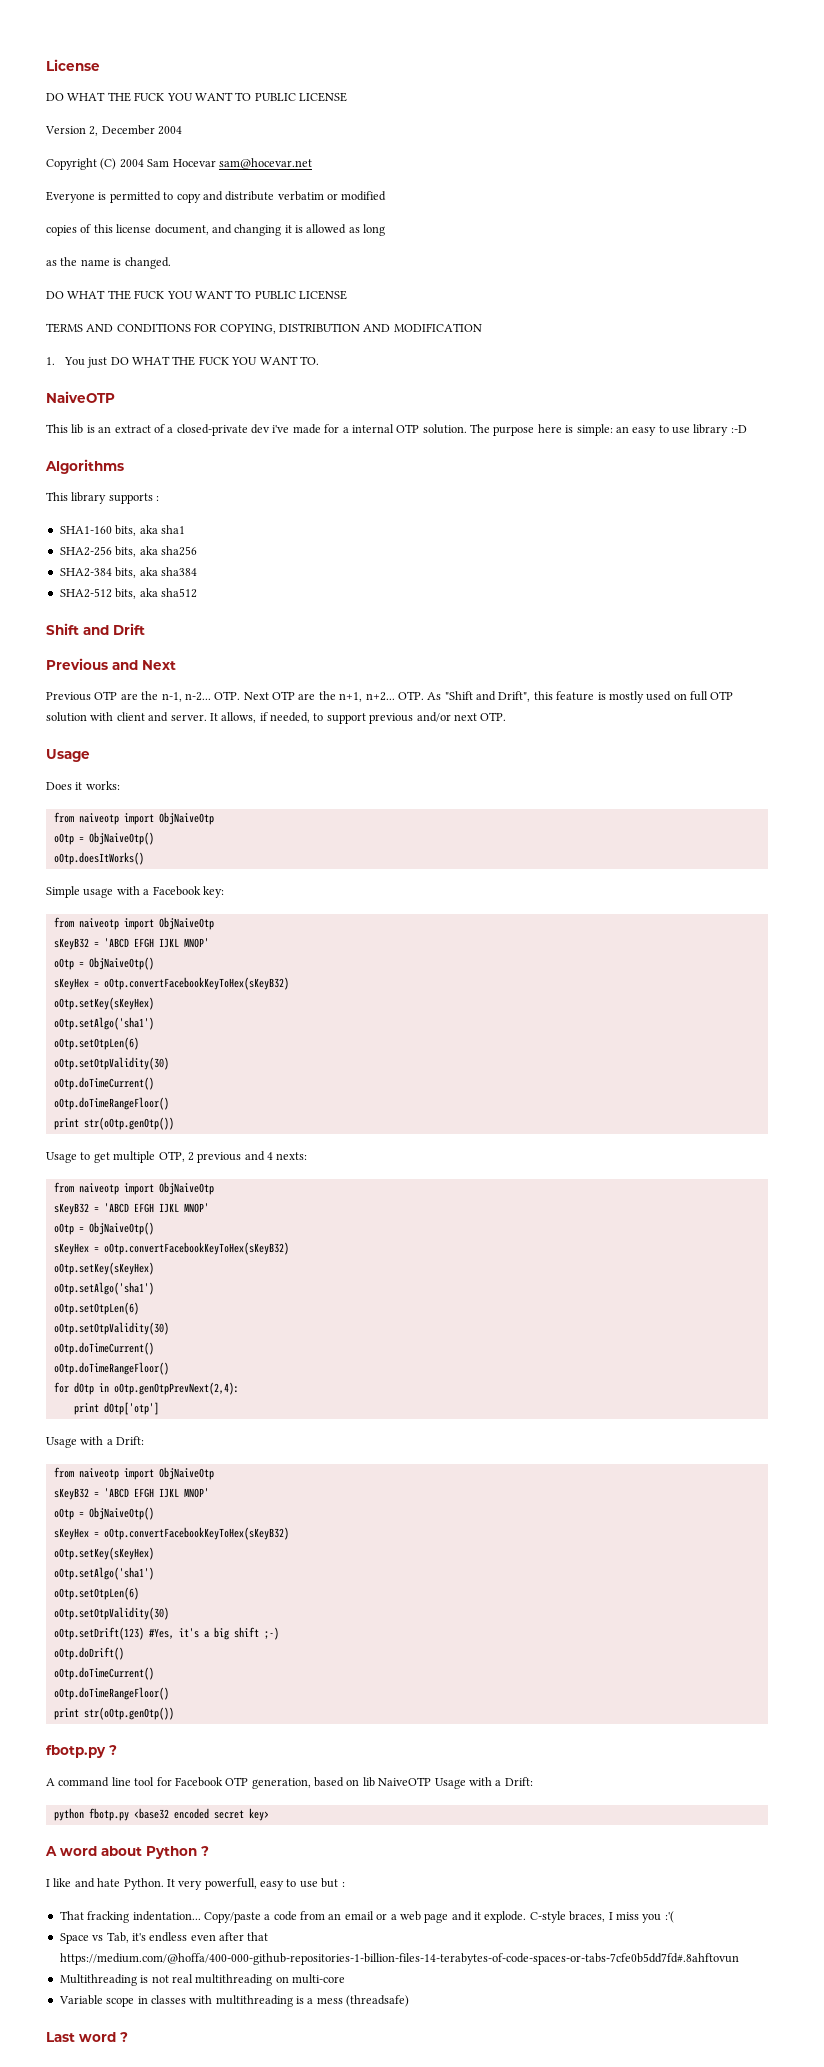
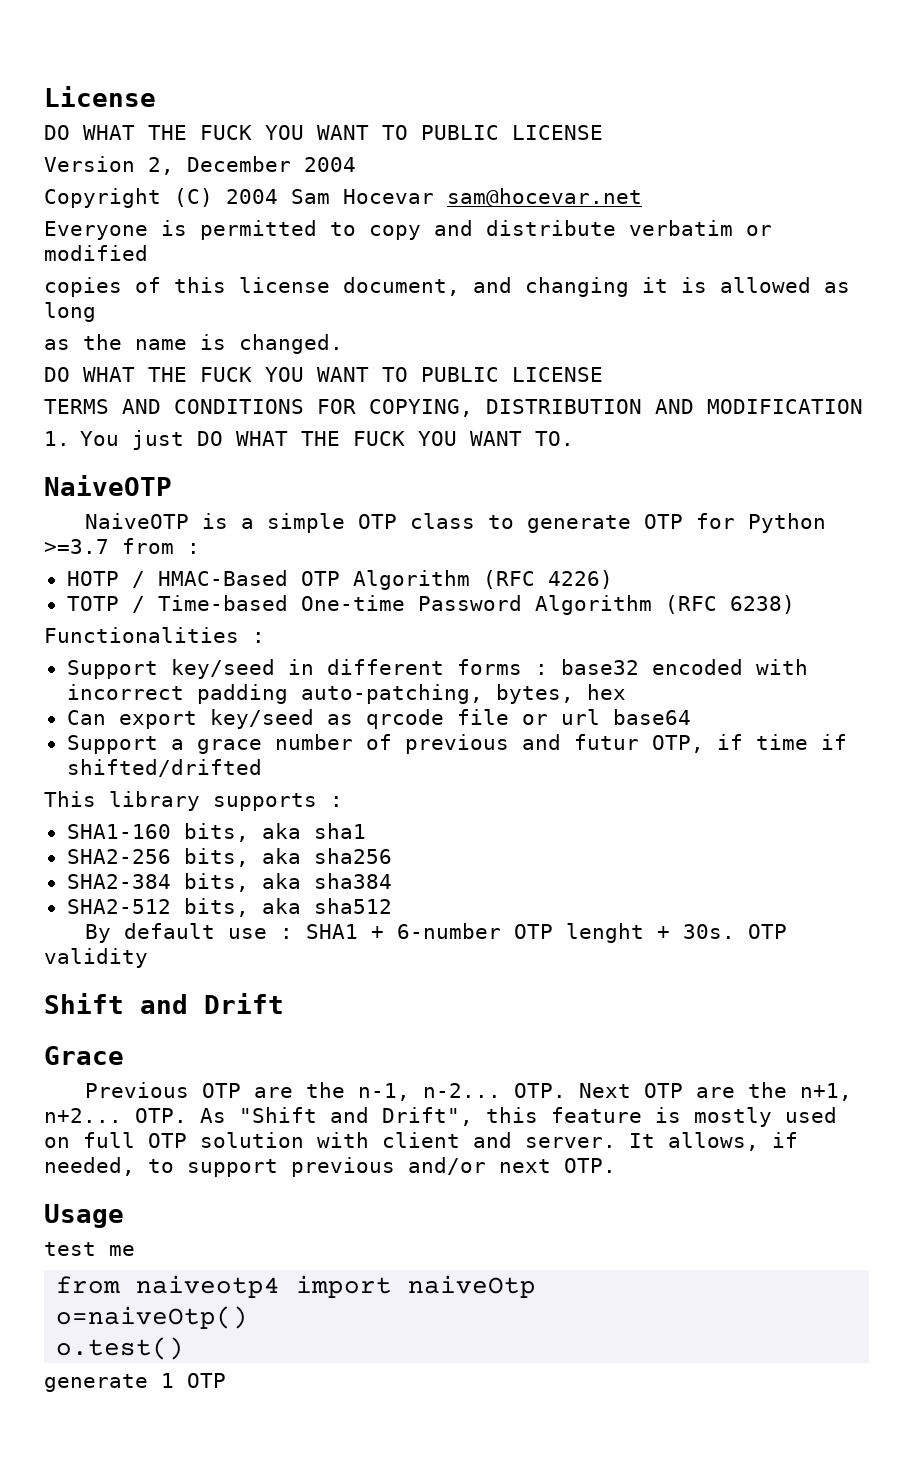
[46,424,747,436] [45,459,124,474] This lib is an extract of a closed-private dev i've made for a internal OTP solution. The purpose here is simple: an easy to use library :-D // Algorithms -> [84,513,826,533] [44,538,200,554] [66,570,613,590] [66,595,795,615] [44,627,265,643] [66,659,808,679] [66,684,626,704] [66,709,691,729] [66,734,847,754] [66,759,262,777] NaiveOTP is a simple OTP class to generate OTP for Python >=3.7 from : // HOTP / HMAC-Based OTP Algorithm (RFC 4226) // TOTP / Time-based One-time Password Algorithm (RFC 6238) // Functionalities : // Support key/seed in different forms : base32 encoded with incorrect padding auto-patching, bytes, hex // Can export key/seed as qrcode file or url base64 // Support a grace number of previous and futur OTP, if time if shifted/drifted
(197, 593) none -> [84,923,787,943] [44,948,148,968] // By default use : SHA1 + 6-number OTP lenght + 30s. OTP validity
[46,658,176,670] Previous and Next -> [44,1046,124,1065] Grace
[46,781,120,790] [53,812,214,825] [53,832,154,845] [53,852,144,865] [46,886,224,898] [53,917,214,930] [53,938,209,950] [53,957,154,970] [53,977,289,990] [53,997,154,1010] [53,1017,154,1030] [53,1037,139,1050] [53,1057,169,1070] [53,1077,154,1090] [53,1097,169,1110] [53,1117,174,1130] [46,1151,308,1163] [53,1182,214,1195] [53,1203,209,1215] [53,1222,154,1235] [53,1242,289,1255] [53,1262,154,1275] [53,1282,154,1295] [53,1302,139,1315] [53,1322,169,1335] [53,1342,154,1355] [53,1362,169,1375] [53,1382,239,1395] [73,1402,159,1415] [46,1436,145,1448] [53,1467,214,1480] [53,1488,209,1500] [53,1507,154,1520] [53,1527,289,1540] [53,1547,154,1560] [53,1567,154,1580] [53,1587,139,1600] [53,1607,169,1620] [53,1627,279,1640] [53,1647,124,1660] [53,1667,154,1680] [53,1687,169,1700] [53,1707,174,1720] [46,1745,117,1758] [46,1777,533,1789] [53,1808,269,1821] [45,1846,209,1859] [46,1878,345,1890] [59,1911,674,1923] [59,1932,269,1944] [59,1953,739,1965] [59,1974,345,1986] [58,1995,410,2007] [46,2032,128,2042] Does it works: // from naiveotp import ObjNaiveOtp // oOtp = ObjNaiveOtp() // oOtp.doesItWorks() // Simple usage with a Facebook key: // from naiveotp import ObjNaiveOtp // sKeyB32 = 'ABCD EFGH IJKL MNOP' // oOtp = ObjNaiveOtp() // sKeyHex = oOtp.convertFacebookKeyToHex(sKeyB32) // oOtp.setKey(sKeyHex) // oOtp.setAlgo('sha1') // oOtp.setOtpLen(6) // oOtp.setOtpValidity(30) // oOtp.doTimeCurrent() // oOtp.doTimeRangeFloor() // print str(oOtp.genOtp()) // Usage to get multiple OTP, 2 previous and 4 nexts: // from naiveotp import ObjNaiveOtp // sKeyB32 = 'ABCD EFGH IJKL MNOP' // oOtp = ObjNaiveOtp() // sKeyHex = oOtp.convertFacebookKeyToHex(sKeyB32) // oOtp.setKey(sKeyHex) // oOtp.setAlgo('sha1') // oOtp.setOtpLen(6) // oOtp.setOtpValidity(30) // oOtp.doTimeCurrent() // oOtp.doTimeRangeFloor() // for dOtp in oOtp.genOtpPrevNext(2,4): // print dOtp['otp'] // Usage with a Drift: // from naiveotp import ObjNaiveOtp // sKeyB32 = 'ABCD EFGH IJKL MNOP' // oOtp = ObjNaiveOtp() // sKeyHex = oOtp.convertFacebookKeyToHex(sKeyB32) // oOtp.setKey(sKeyHex) // oOtp.setAlgo('sha1') // oOtp.setOtpLen(6) // oOtp.setOtpValidity(30) // oOtp.setDrift(123) #Yes, it's a big shift ;-) // oOtp.doDrift() // oOtp.doTimeCurrent() // oOtp.doTimeRangeFloor() // print str(oOtp.genOtp()) // fbotp.py ? // A command line tool for Facebook OTP generation, based on lib NaiveOTP Usage with a Drift: // python fbotp.py <base32 encoded secret key> // A word about Python ? // I like and hate Python. It very powerfull, easy to use but : // That fracking indentation... Copy/paste a code from an email or a web page and it explode. C-style braces, I miss you :'( // Space vs Tab, it's endless even after that https://medium.com/@hoffa/400-000-github-repositories-1-billion-files-14-terabytes-of-code-spaces-or-tabs-7cfe0b5dd7fd#.8ahftovun // Multithreading is not real multithreading on multi-core // Variable scope in classes with multithreading is a mess (threadsafe) // Last word ? -> [44,1242,135,1256] [56,1275,537,1298] [56,1306,249,1329] [56,1337,185,1360] [44,1373,226,1392] test me // from naiveotp4 import naiveOtp // o=naiveOtp() // o.test() // generate 1 OTP

